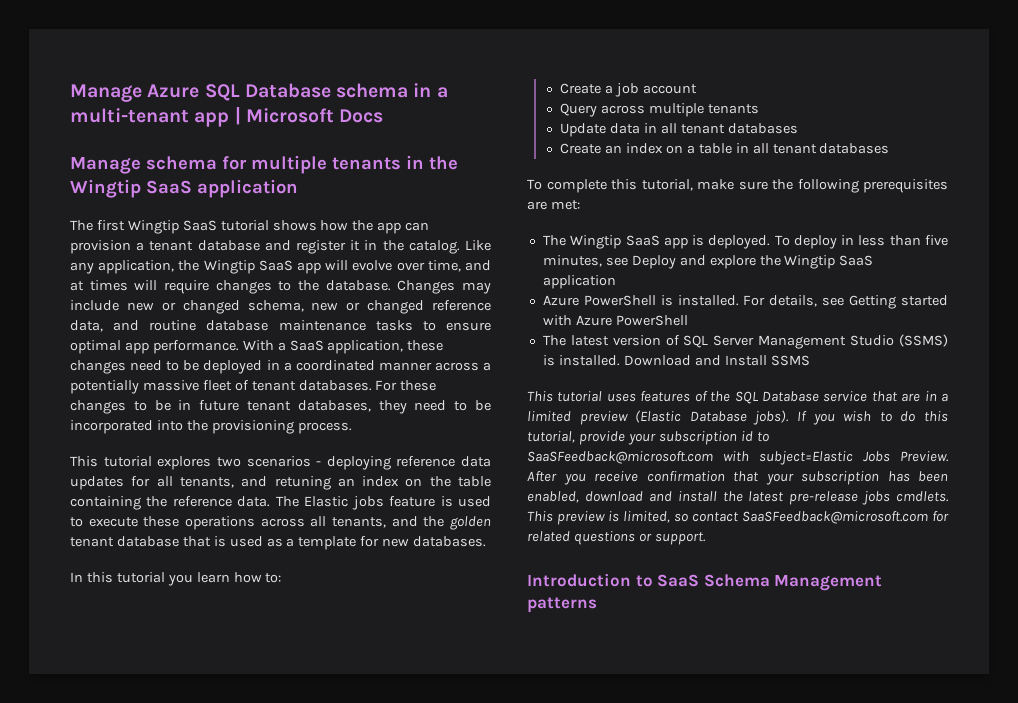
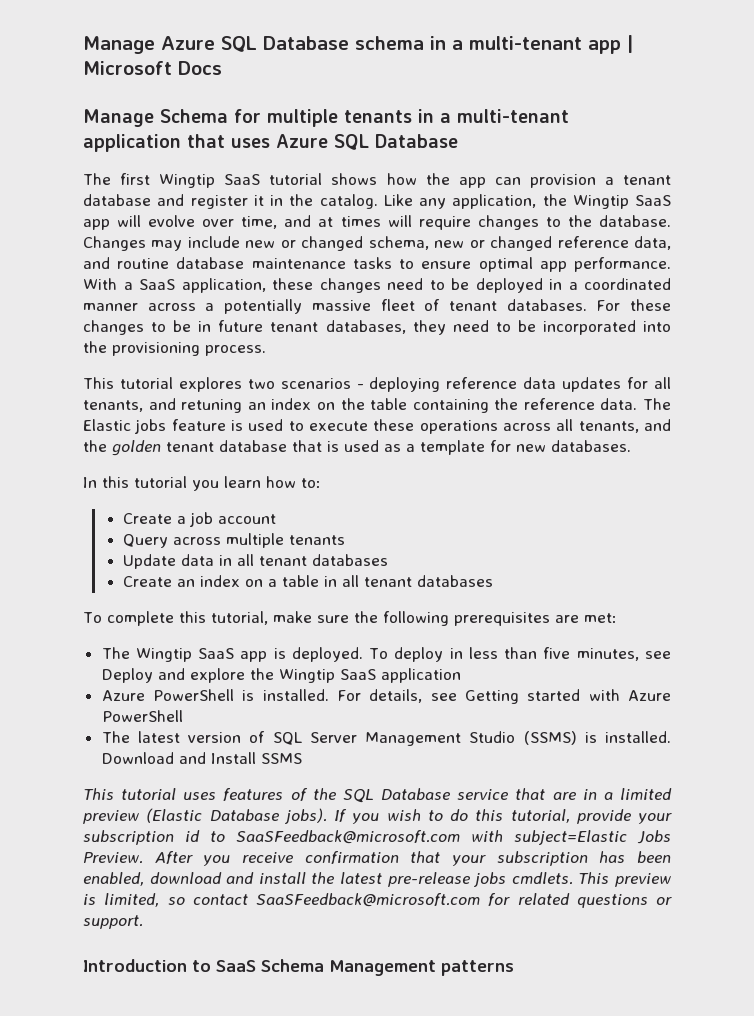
[146,156,217,170] schema -> [160,109,228,123] Schema
[429,156,458,170] [70,179,298,198] the Wingtip SaaS application -> [440,109,569,123] [83,134,458,152] a multi-tenant application that uses Azure SQL Database

